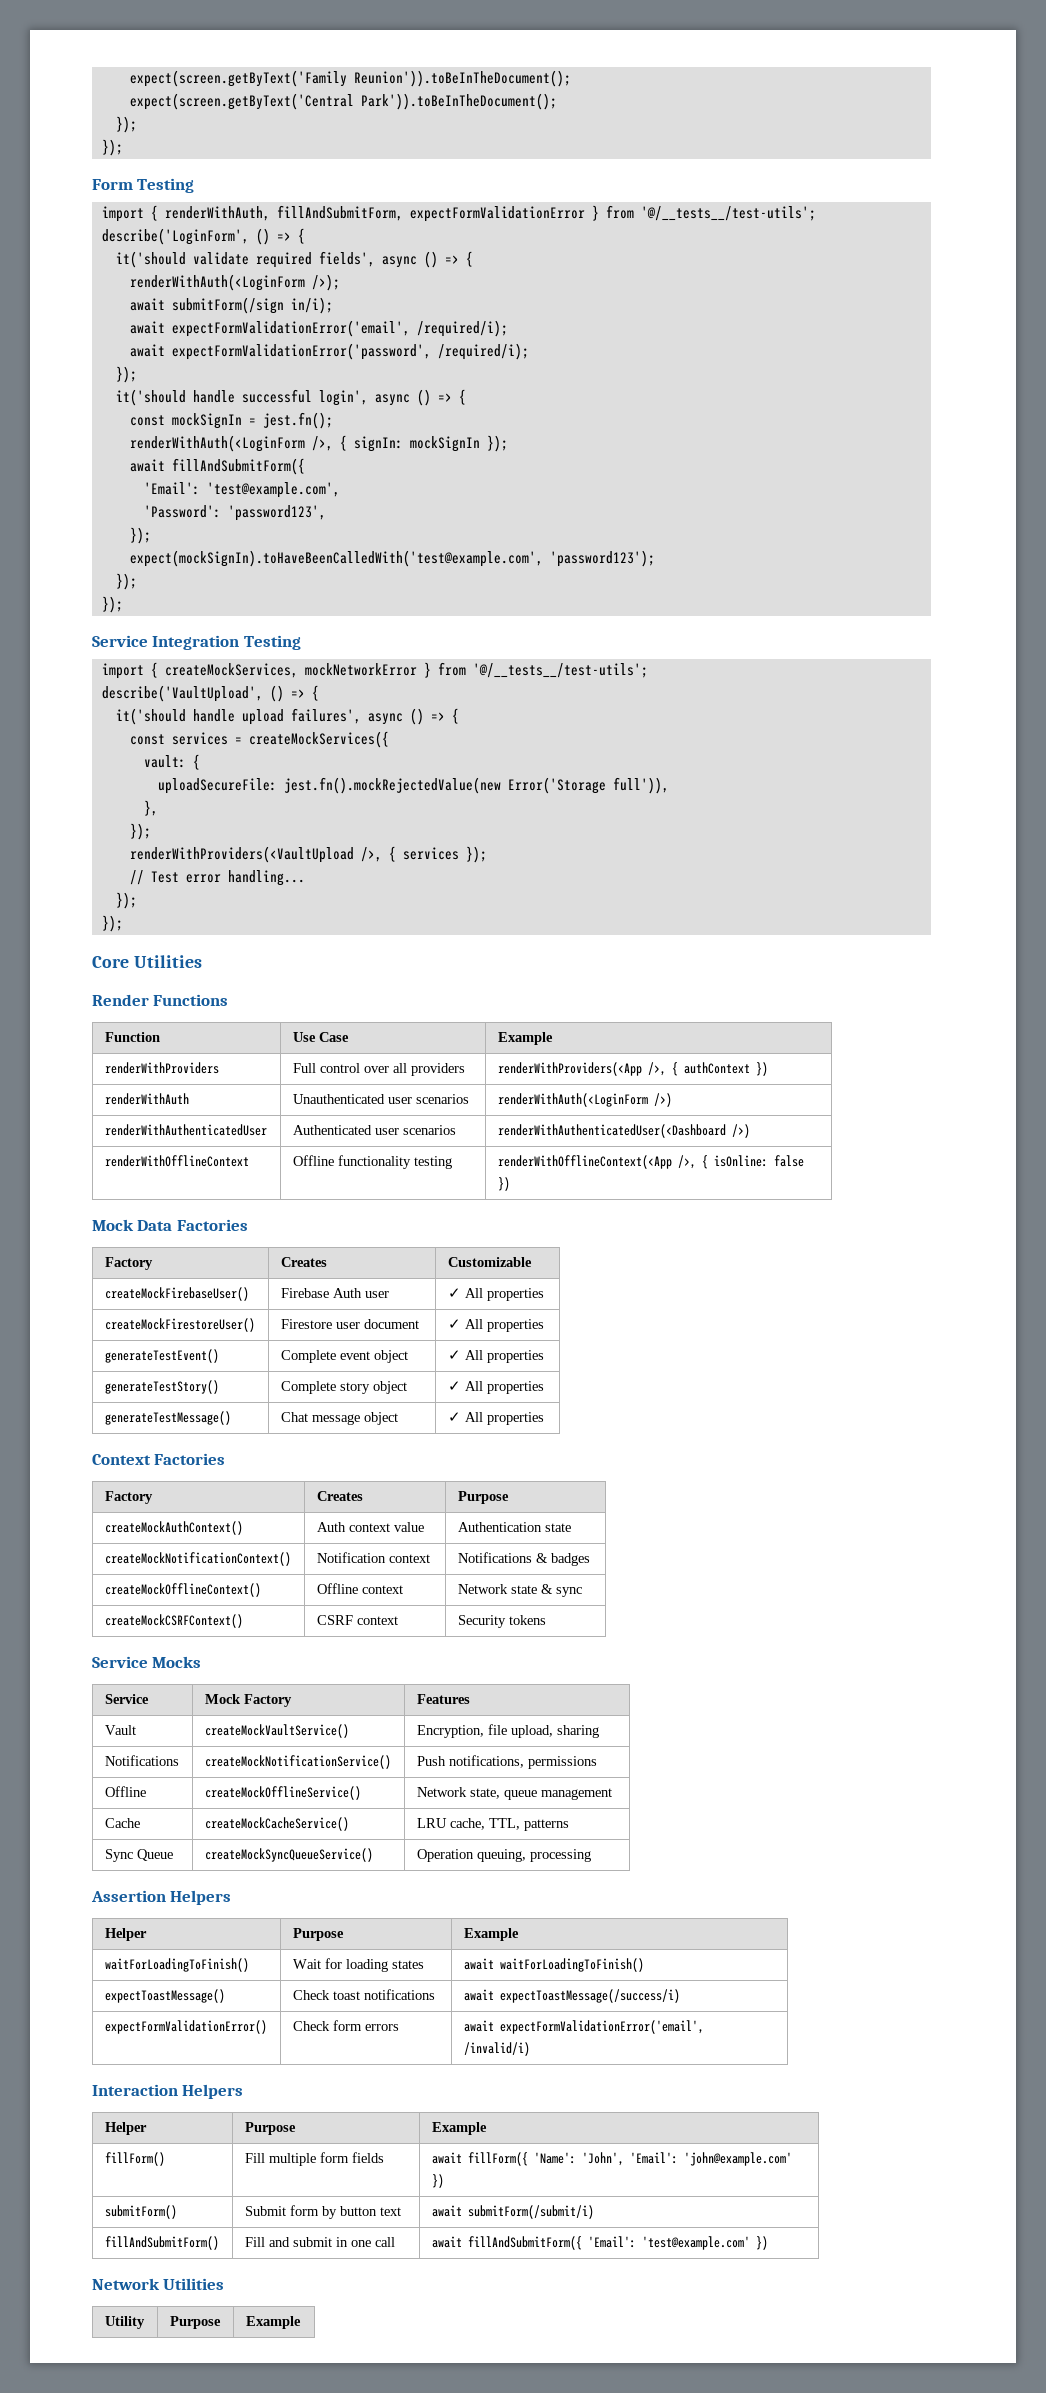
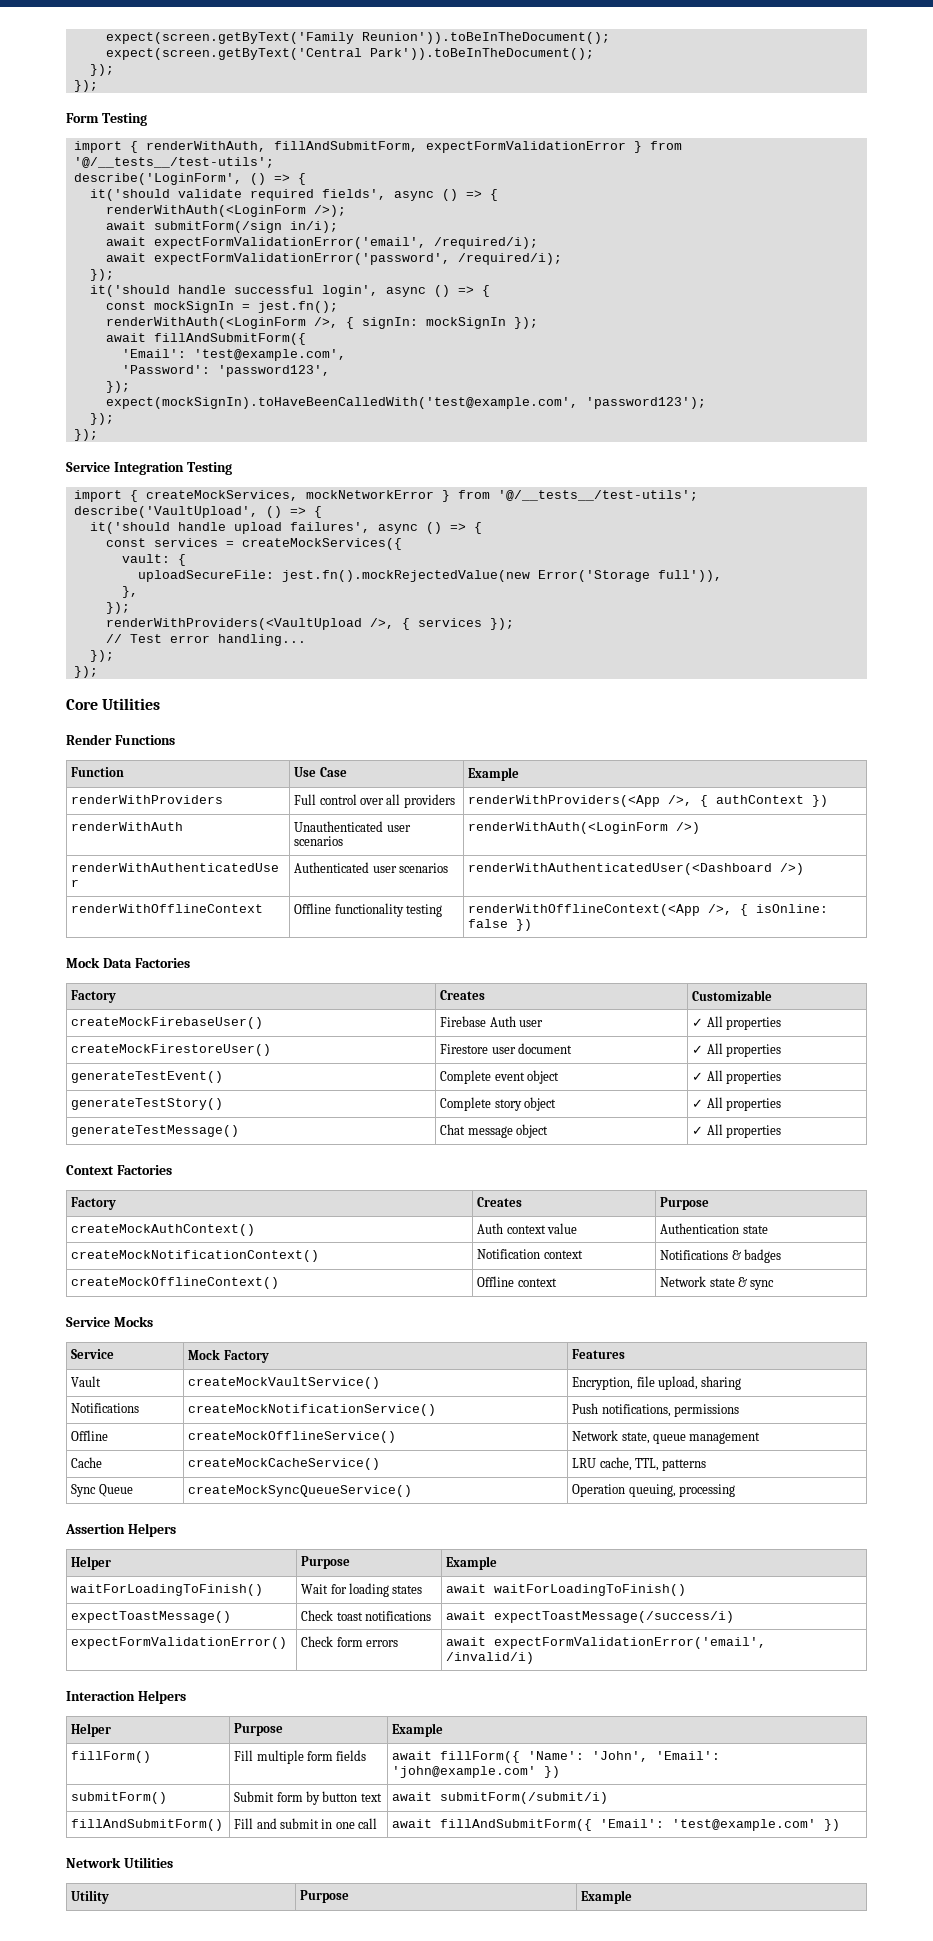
[104,1614,243,1628] [316,1615,398,1625] [457,1615,546,1628] // createMockCSRFContext() | CSRF context | Security tokens -> (775, 1285) none

